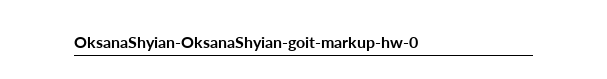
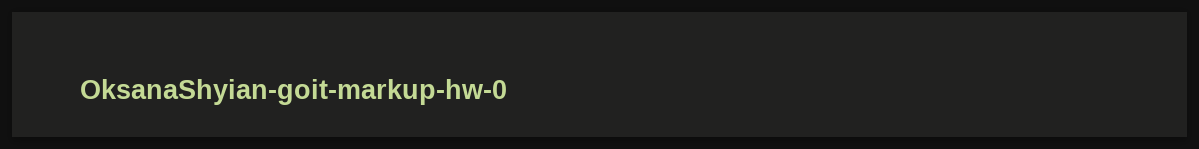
[74,37,418,51] OksanaShyian-OksanaShyian-goit-markup-hw-0 -> [80,79,507,105] OksanaShyian-goit-markup-hw-0

